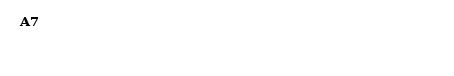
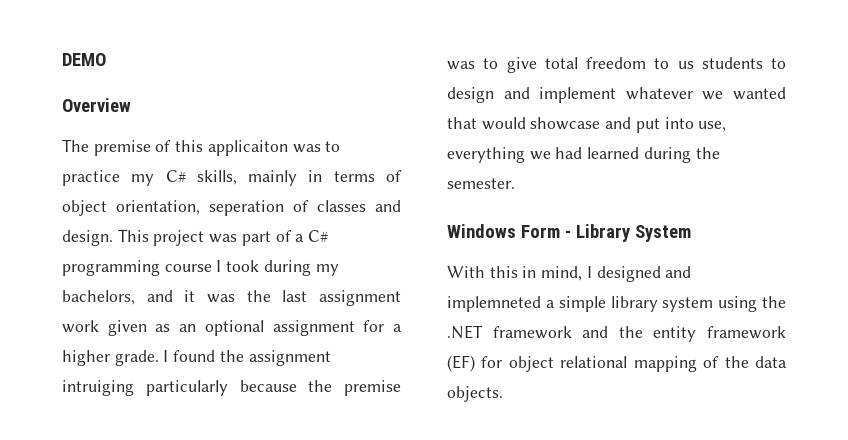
[19,17,39,26] A7 -> [62,53,106,66] [62,98,131,112] [62,139,341,156] [62,170,402,186] [62,200,401,216] [62,229,329,246] [62,260,339,276] [62,290,401,306] [62,320,403,336] [62,350,331,366] [62,380,401,396] [447,57,786,73] [447,87,786,103] [447,117,727,133] [447,147,720,163] [447,178,515,189] [447,224,691,242] [447,266,692,282] [447,296,786,312] [447,325,786,342] [447,355,787,372] [447,386,503,402] DEMO // Overview // The premise of this applicaiton was to practice my C# skills, mainly in terms of object orientation, seperation of classes and design. This project was part of a C# programming course I took during my bachelors, and it was the last assignment work given as an optional assignment for a higher grade. I found the assignment intruiging particularly because the premise was to give total freedom to us students to design and implement whatever we wanted that would showcase and put into use, everything we had learned during the semester. // Windows Form - Library System // With this in mind, I designed and implemneted a simple library system using the .NET framework and the entity framework (EF) for object relational mapping of the data objects.

